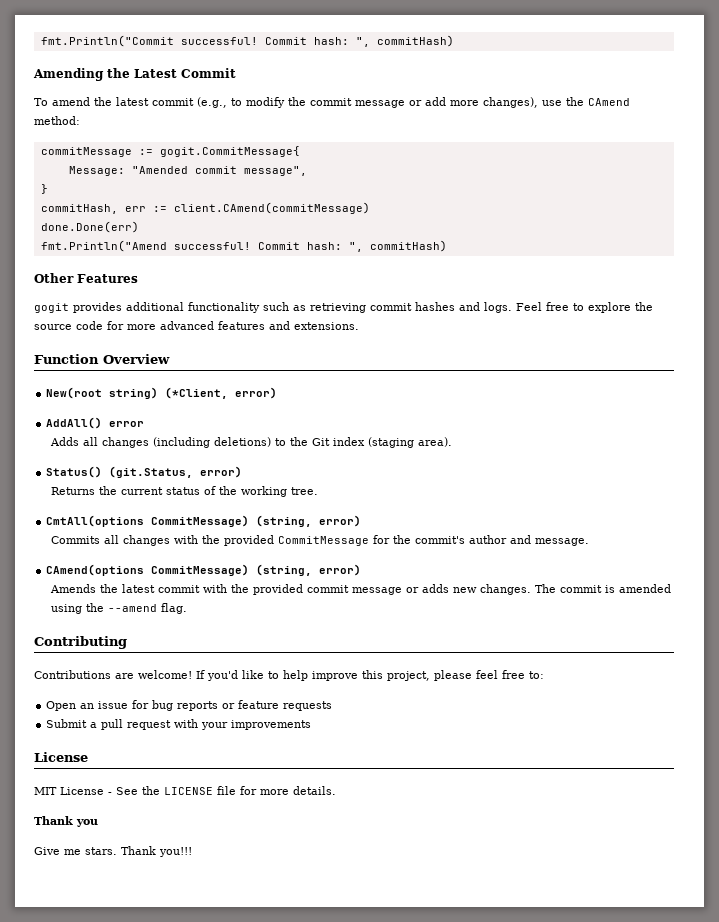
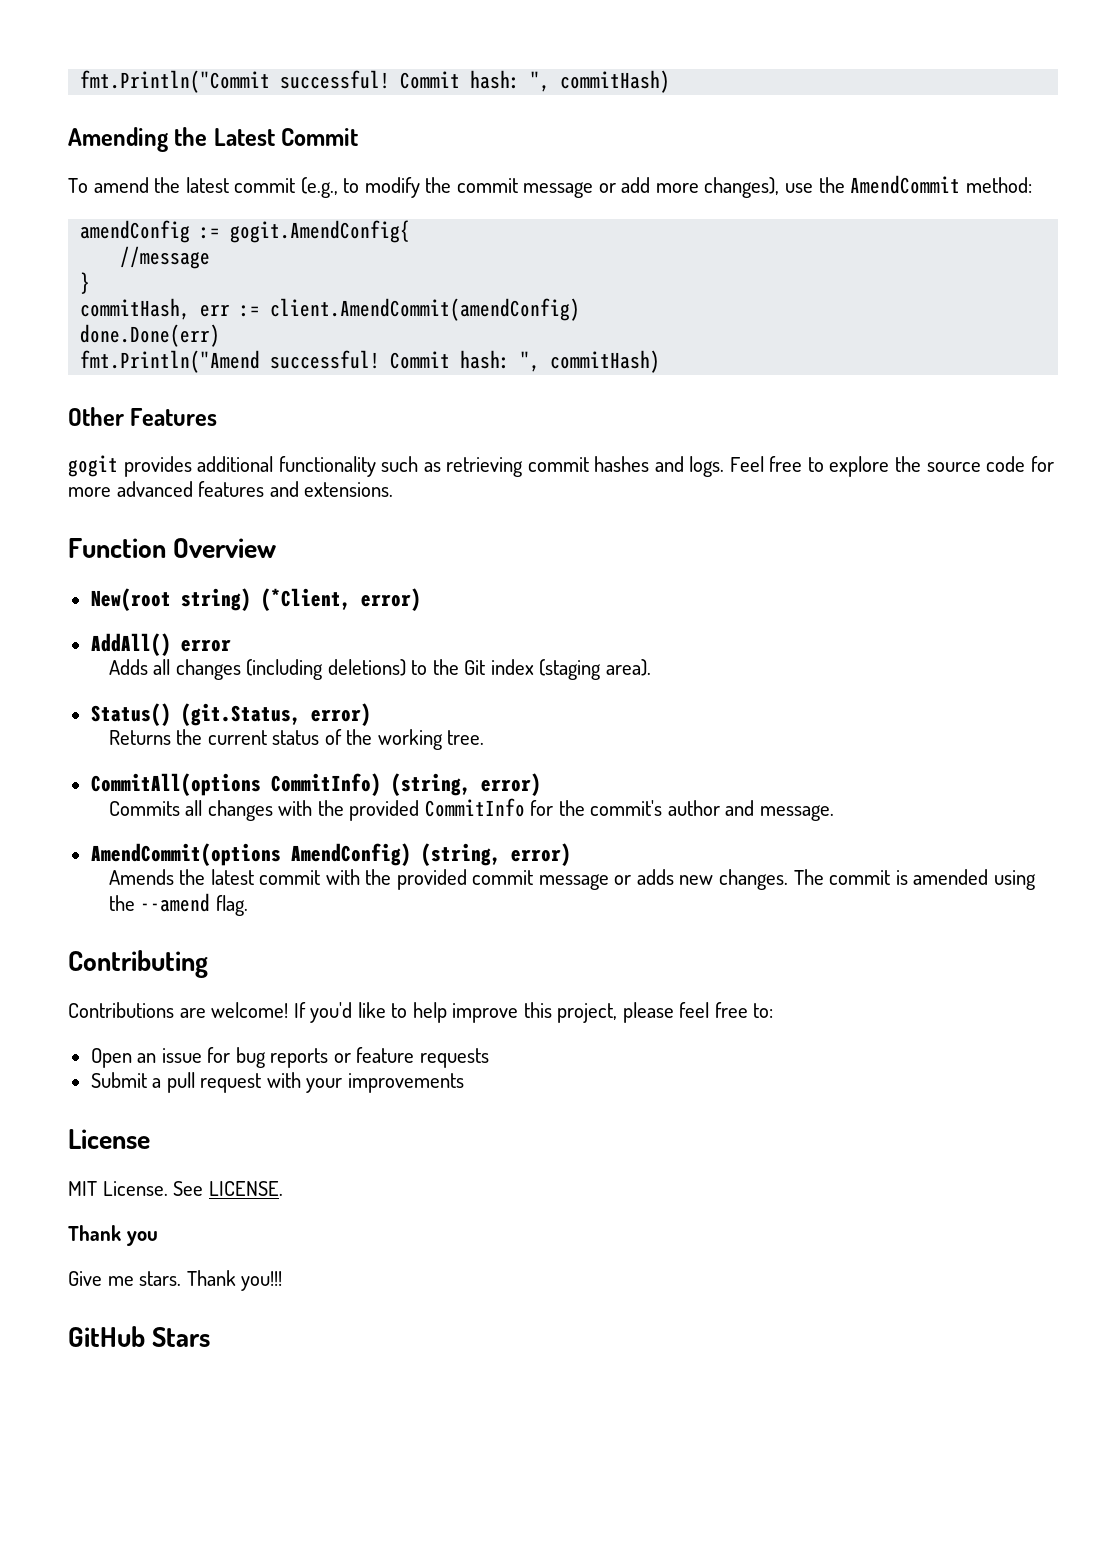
[588,98,630,106] CAmend -> [850,175,961,194] AmendCommit
[40,146,300,157] [68,166,307,176] commitMessage := gogit.CommitMessage{ // Message: "Amended commit message", -> [80,220,411,243] [120,246,211,269] amendConfig := gogit.AmendConfig{ // //message
[173,202,370,214] client.CAmend(commitMessage) -> [270,298,581,321] client.AmendCommit(amendConfig)
[46,515,250,527] CmtAll(options CommitMessage) -> [90,773,381,796] CommitAll(options CommitInfo)
[278,536,370,546] CommitMessage -> [424,798,525,817] CommitInfo
[46,564,250,576] CAmend(options CommitMessage) -> [90,843,411,866] AmendCommit(options AmendConfig)
[60,786,336,795] License - See the LICENSE file for more details. -> [102,1181,283,1196] License. See LICENSE.
(192, 852) none -> [68,1326,211,1347] // GitHub Stars

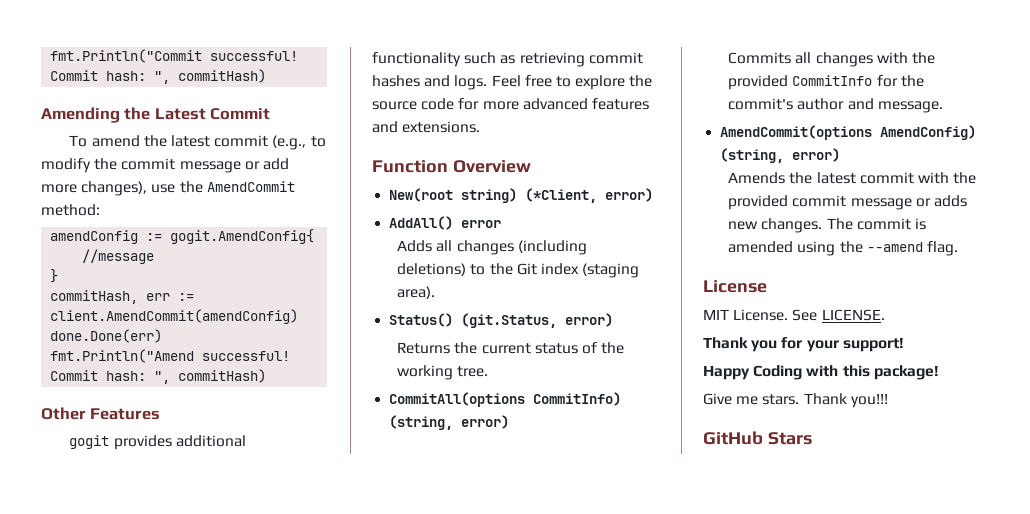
[68,950,208,978] [68,1002,774,1023] [90,1047,489,1068] [90,1072,464,1093] // Contributing // Contributions are welcome! If you'd like to help improve this project, please feel free to: // Open an issue for bug reports or feature requests // Submit a pull request with your improvements -> (959, 248) none
(158, 1238) none -> [781,337,904,352] [703,365,939,380] for your support! // Happy Coding with this package!

